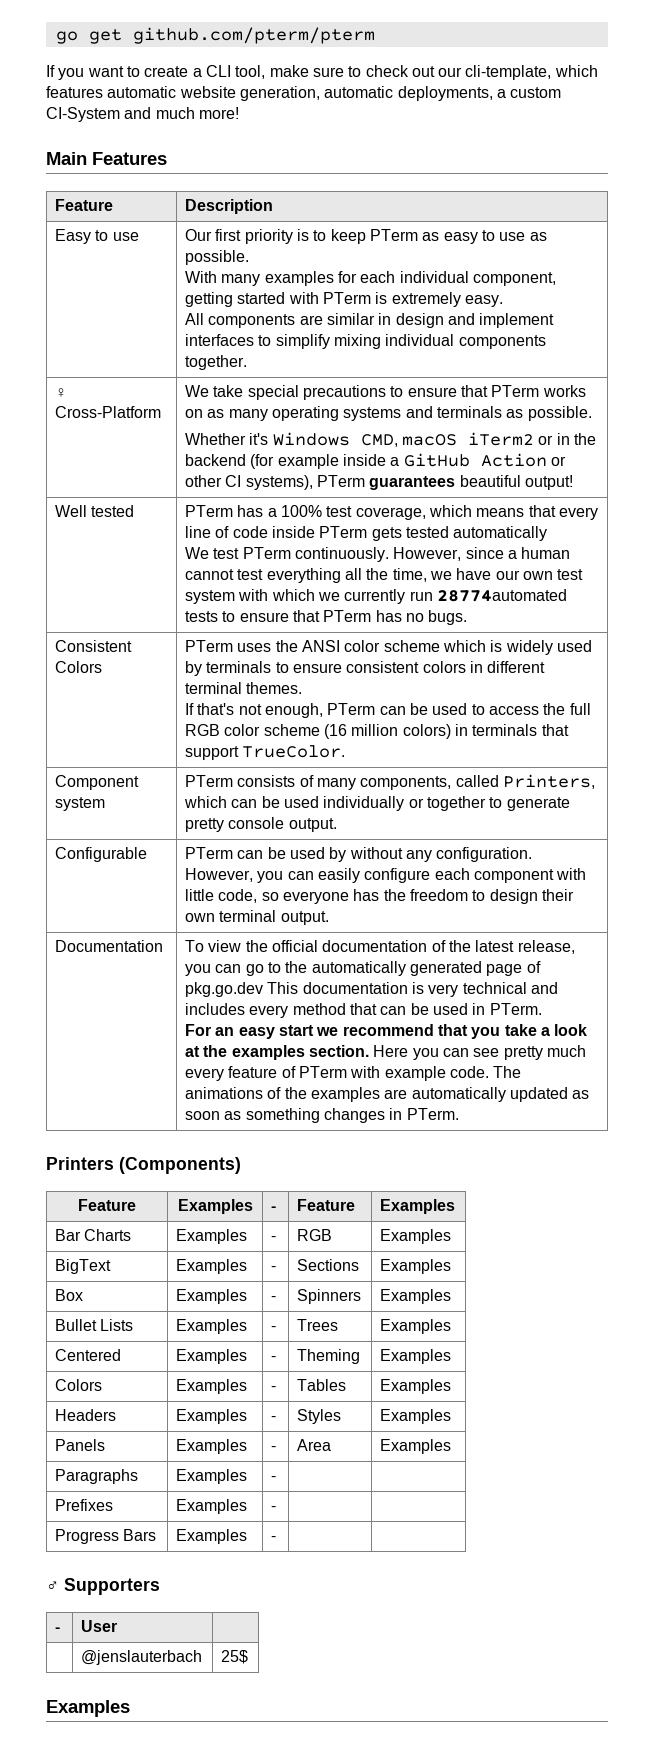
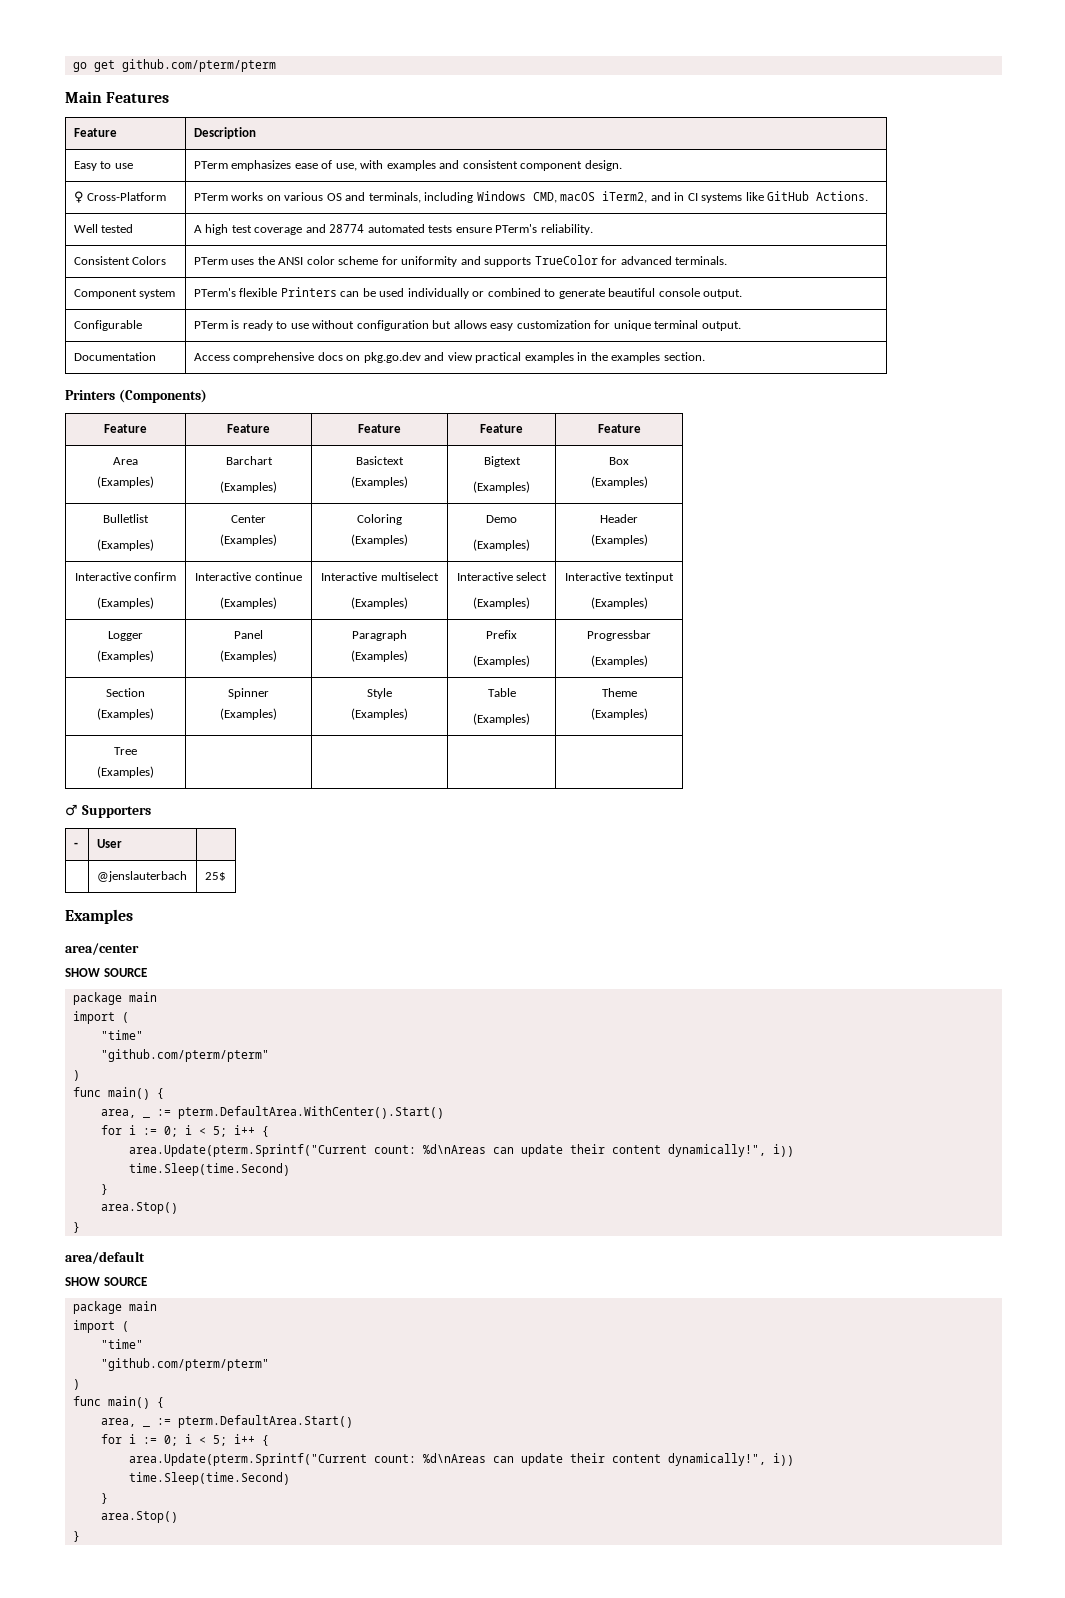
[46,65,598,80] [46,86,562,101] [46,107,239,122] // If you want to create a CLI tool, make sure to check out our cli-template, which features automatic website generation, automatic deployments, a custom CI-System and much more! -> (276, 65) none
[185,229,547,244] [185,250,250,265] [185,271,557,286] [185,292,504,307] [185,313,555,328] [185,334,546,349] [185,355,248,370] [55,388,68,397] [55,406,162,418] [185,385,586,400] [185,406,592,421] [185,432,597,447] [185,453,567,469] [185,475,574,490] [55,505,135,517] [185,505,599,520] [185,526,548,541] [185,547,571,562] [185,568,584,583] [185,589,568,604] [185,610,468,625] Our first priority is to keep PTerm as easy to use as possible. // With many examples for each individual component, getting started with PTerm is extremely easy. // All components are similar in design and implement interfaces to simplify mixing individual components together. // ♀ Cross-Platform | We take special precautions to ensure that PTerm works on as many operating systems and terminals as possible. // Whether it's Windows CMD, macOS iTerm2 or in the backend (for example inside a GitHub Action or other CI systems), PTerm guarantees beautiful output! // Well tested | PTerm has a 100% test coverage, which means that every line of code inside PTerm gets tested automatically // We test PTerm continuously. However, since a human cannot test everything all the time, we have our own test system with which we currently run 28774automated tests to ensure that PTerm has no bugs. -> [193,160,622,171] [73,191,167,203] [193,191,869,203] [73,224,134,233] [193,224,593,235] PTerm emphasizes ease of use, with examples and consistent component design. // ♀ Cross-Platform | PTerm works on various OS and terminals, including Windows CMD, macOS iTerm2, and in CI systems like GitHub Actions. // Well tested | A high test coverage and 28774 automated tests ensure PTerm's reliability.
[443,640,593,655] [185,661,546,676] [185,682,303,694] [185,703,591,718] [185,724,569,739] [185,745,346,760] [55,775,140,790] [55,797,106,811] [185,774,596,790] [184,796,228,808] which is widely used by terminals to ensure consistent colors in different terminal themes. // If that's not enough, PTerm can be used to access the full RGB color scheme (16 million colors) in terminals that support TrueColor. // Component system | PTerm consists of many components, called Printers, which -> [381,255,728,267] [73,289,176,299] [193,287,337,297] for uniformity and supports TrueColor for advanced terminals. // Component system | PTerm's flexible Printers
[427,796,487,811] together -> [487,288,541,297] combined
[185,818,225,832] pretty -> [608,288,656,297] beautiful
[237,847,533,862] [185,868,587,883] [185,889,575,904] [185,910,329,925] [55,940,164,952] [185,940,575,954] [185,961,541,976] [185,982,559,997] [185,1003,542,1018] [185,1024,588,1039] [185,1045,587,1060] [185,1066,522,1081] [185,1087,590,1102] [185,1108,459,1123] can be used by without any configuration. However, you can easily configure each component with little code, so everyone has the freedom to design their own terminal output. // Documentation | To view the official documentation of the latest release, you can go to the automatically generated page of pkg.go.dev This documentation is very technical and includes every method that can be used in PTerm. // For an easy start we recommend that you take a look at the examples section. Here you can see pretty much every feature of PTerm with example code. The animations of the examples are automatically updated as soon as something changes in PTerm. -> [231,320,741,331] [73,352,156,361] [193,352,705,363] is ready to use without configuration but allows easy customization for unique terminal output. // Documentation | Access comprehensive docs on pkg.go.dev and view practical examples in the examples section.
[177,1199,253,1214] [271,1206,277,1211] [297,1199,356,1211] [380,1199,456,1214] [55,1229,132,1241] [176,1229,248,1244] [271,1236,277,1241] [297,1229,333,1241] [380,1229,452,1244] [55,1259,112,1274] [176,1259,248,1274] [271,1266,277,1271] [297,1259,360,1271] [380,1259,452,1274] [55,1289,84,1301] [176,1289,248,1304] [271,1296,277,1301] [297,1289,362,1304] [380,1289,452,1304] [55,1319,134,1331] [176,1319,248,1334] [271,1326,277,1331] [297,1319,339,1331] [380,1319,452,1334] [55,1349,122,1361] [176,1349,248,1364] [271,1356,277,1361] [297,1349,361,1364] [380,1349,452,1364] [55,1379,103,1391] [176,1379,248,1394] [271,1386,277,1391] [297,1379,347,1391] [380,1379,452,1394] [55,1409,117,1421] [176,1409,248,1424] [271,1416,277,1421] [297,1409,342,1424] [380,1409,452,1424] [55,1439,106,1451] [176,1439,248,1454] [271,1446,277,1451] [297,1439,332,1451] [380,1439,452,1454] [55,1469,139,1484] [176,1469,248,1484] [271,1476,277,1481] [55,1499,114,1511] [176,1499,248,1514] [271,1506,277,1511] [55,1529,157,1544] [176,1529,248,1544] [271,1536,277,1541] Examples | - | Feature | Examples // Bar Charts | Examples | - | RGB | Examples // BigText | Examples | - | Sections | Examples // Box | Examples | - | Spinners | Examples // Bullet Lists | Examples | - | Trees | Examples // Centered | Examples | - | Theming | Examples // Colors | Examples | - | Tables | Examples // Headers | Examples | - | Styles | Examples // Panels | Examples | - | Area | Examples // Paragraphs | Examples | - | | // Prefixes | Examples | - | | // Progress Bars | Examples | - -> [227,424,270,433] [358,424,401,433] [480,424,523,433] [597,424,641,433] [113,457,138,465] [97,476,154,488] [225,456,273,465] [220,481,277,493] [356,456,404,465] [351,476,408,488] [483,456,521,467] [473,481,530,493] [609,457,629,465] [590,476,648,488] [103,514,149,523] [97,539,154,551] [231,515,266,523] [220,534,277,546] [357,514,402,525] [351,534,408,546] [486,515,517,523] [473,539,530,551] [600,514,638,523] [590,534,648,546] [74,572,177,581] [97,597,154,609] [195,572,302,581] [220,597,277,609] [321,572,439,581] [351,597,408,609] [456,572,548,581] [473,597,530,609] [565,572,674,583] [590,597,648,609] [108,631,143,641] [97,650,154,662] [234,630,263,639] [220,650,277,662] [352,630,407,641] [351,650,408,662] [486,630,517,639] [473,655,530,667] [587,630,651,641] [590,655,648,667] [106,688,145,697] [97,708,154,720] [228,688,269,699] [220,708,277,720] [367,688,392,699] [351,708,408,720] [487,688,516,697] [473,713,530,725] [601,688,637,697] [590,708,648,720] [114,747,137,755] [97,766,154,778] Feature | Feature | Feature | Feature // Area // (Examples) | Barchart // (Examples) | Basictext // (Examples) | Bigtext // (Examples) | Box // (Examples) // Bulletlist // (Examples) | Center // (Examples) | Coloring // (Examples) | Demo // (Examples) | Header // (Examples) // Interactive confirm // (Examples) | Interactive continue // (Examples) | Interactive multiselect // (Examples) | Interactive select // (Examples) | Interactive textinput // (Examples) // Logger // (Examples) | Panel // (Examples) | Paragraph // (Examples) | Prefix // (Examples) | Progressbar // (Examples) // Section // (Examples) | Spinner // (Examples) | Style // (Examples) | Table // (Examples) | Theme // (Examples) // Tree // (Examples) | |
(130, 1708) none -> [65,943,139,955] [65,968,147,977] [72,992,157,1005] [72,1011,129,1024] [100,1030,143,1040] [100,1049,269,1062] [72,1070,80,1081] [72,1087,164,1100] [100,1109,150,1118] [156,1106,444,1119] [100,1125,269,1137] [128,1144,794,1157] [128,1163,290,1176] [100,1184,108,1195] [100,1202,178,1214] [72,1222,80,1233] [65,1251,145,1264] [65,1277,147,1286] [72,1301,157,1314] [72,1320,129,1333] [100,1339,143,1349] [100,1358,269,1371] [72,1379,80,1390] [72,1396,164,1409] [100,1418,150,1427] [156,1415,353,1428] [100,1434,269,1446] [128,1453,794,1466] [128,1472,290,1485] [100,1493,108,1504] [100,1511,178,1523] [72,1531,80,1542] // area/center // SHOW SOURCE // package main // import ( // "time" // "github.com/pterm/pterm" // ) // func main() { // area, _ := pterm.DefaultArea.WithCenter().Start() // for i := 0; i < 5; i++ { // area.Update(pterm.Sprintf("Current count: %d\nAreas can update their content dynamically!", i)) // time.Sleep(time.Second) // } // area.Stop() // } // area/default // SHOW SOURCE // package main // import ( // "time" // "github.com/pterm/pterm" // ) // func main() { // area, _ := pterm.DefaultArea.Start() // for i := 0; i < 5; i++ { // area.Update(pterm.Sprintf("Current count: %d\nAreas can update their content dynamically!", i)) // time.Sleep(time.Second) // } // area.Stop() // }

